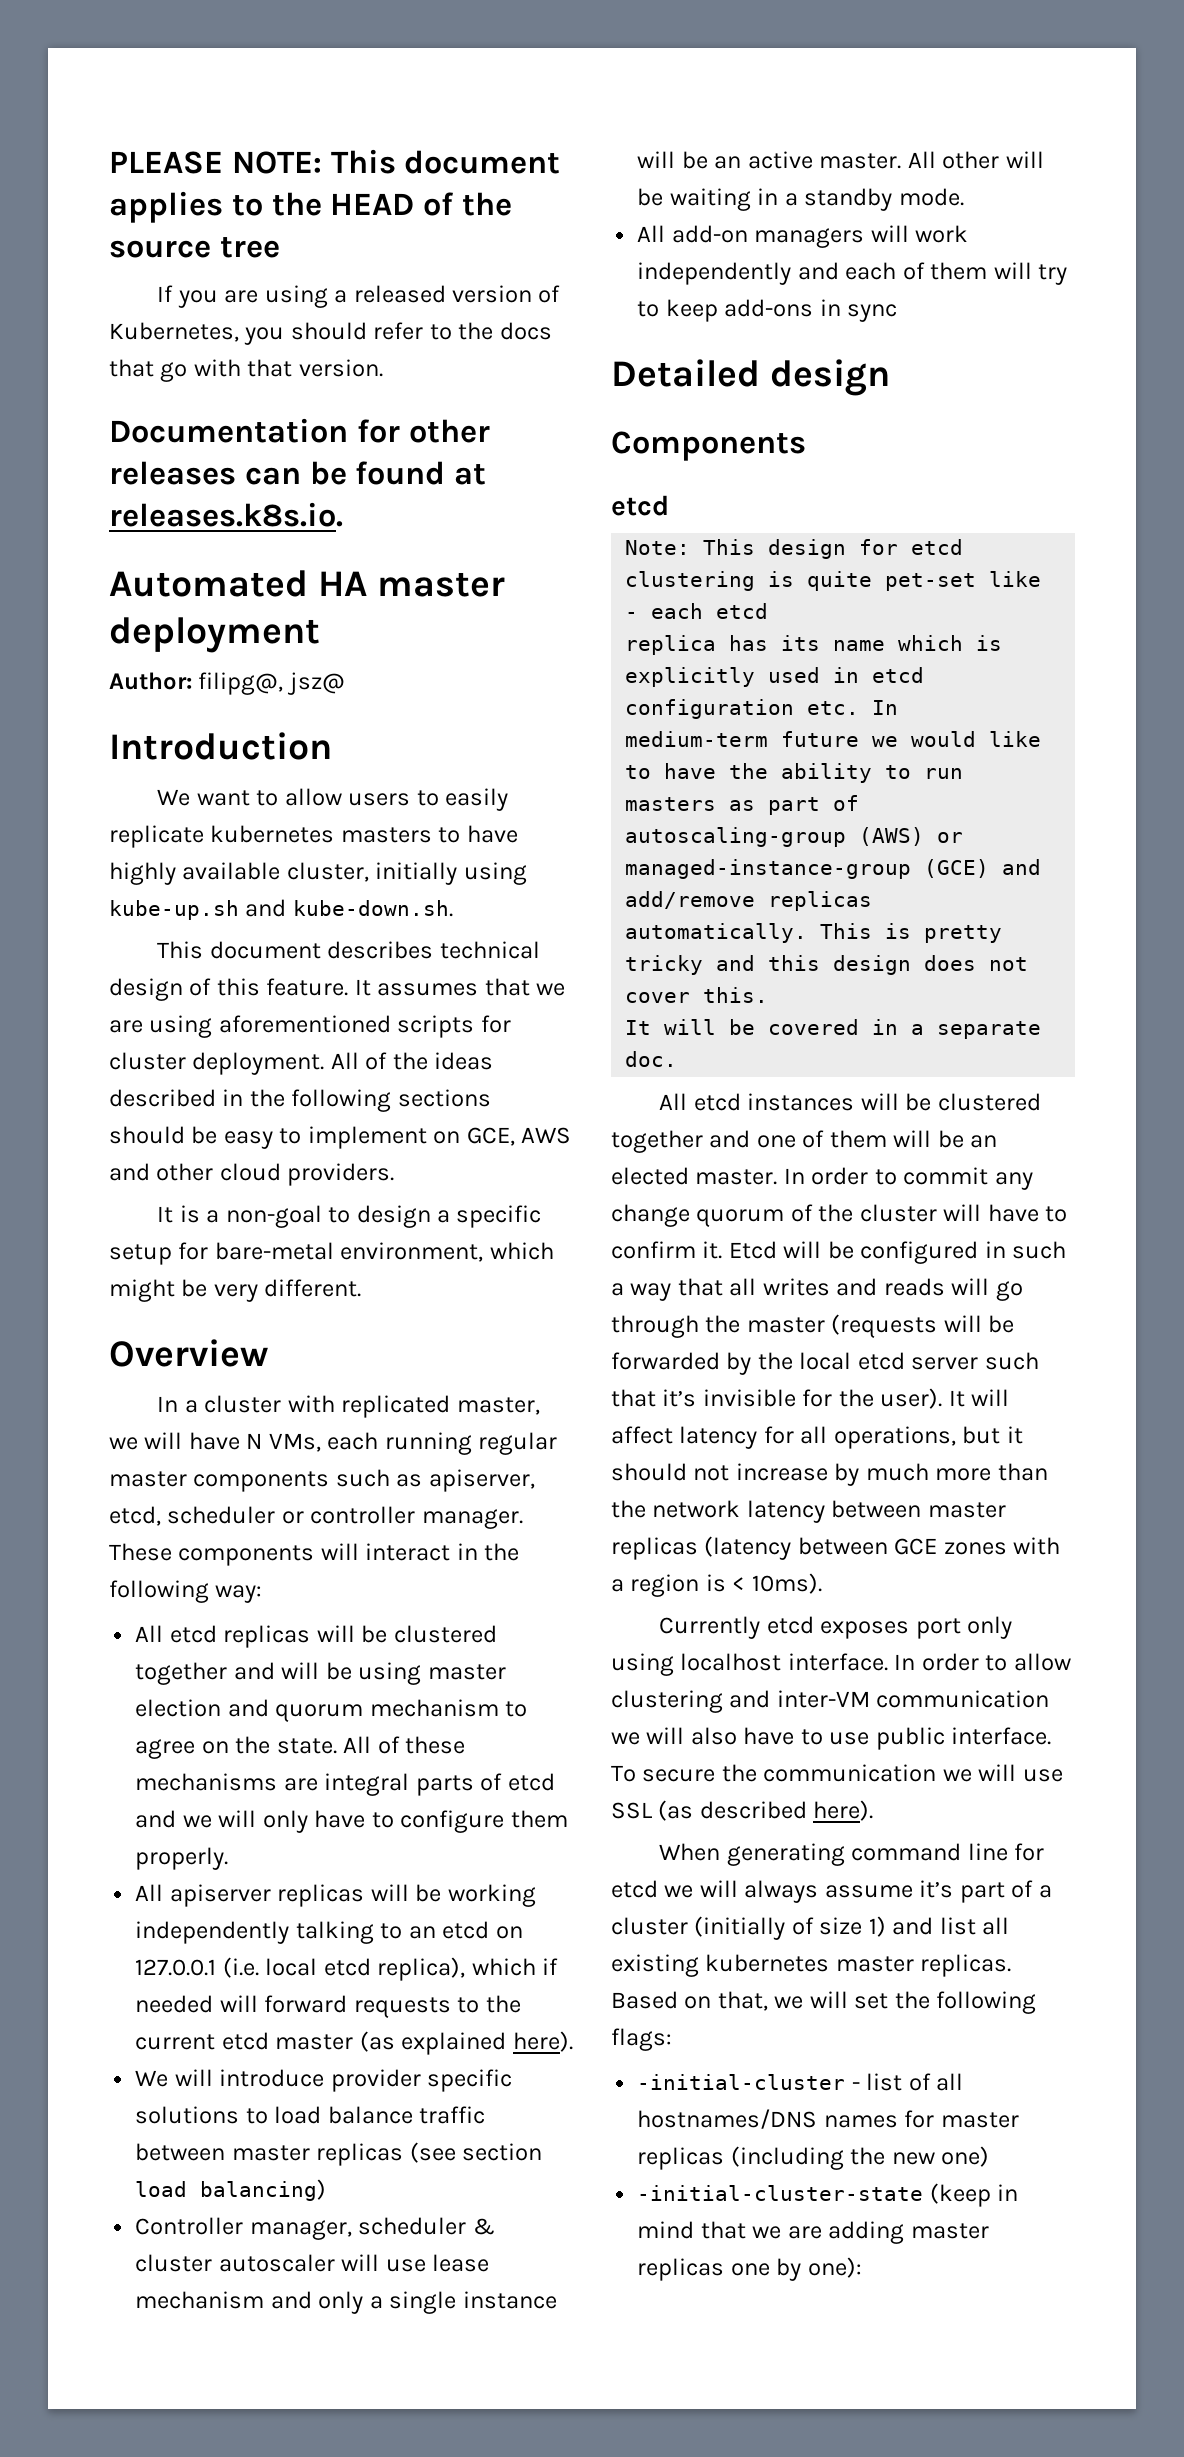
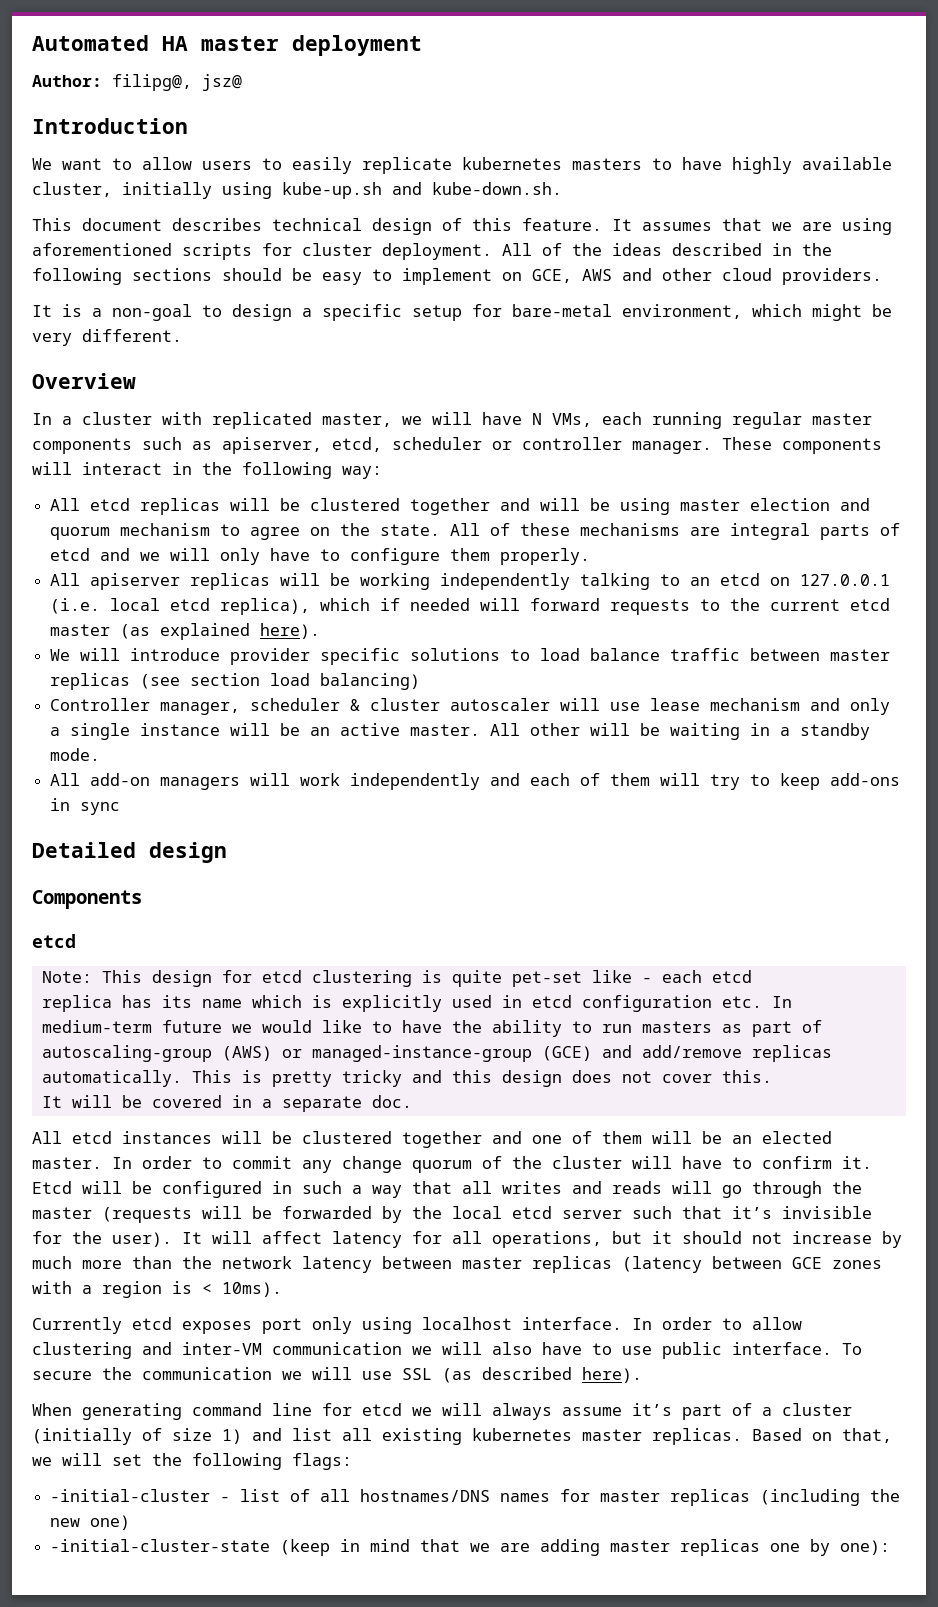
[109,149,561,174] [109,191,512,223] [109,237,280,258] [157,285,561,308] [109,322,552,345] [109,359,383,382] [109,418,490,443] [109,461,487,485] [109,502,343,527] PLEASE NOTE: This document applies to the HEAD of the source tree // If you are using a released version of Kubernetes, you should refer to the docs that go with that version. // Documentation for other releases can be found at releases.k8s.io. // -> (32, 43) none

